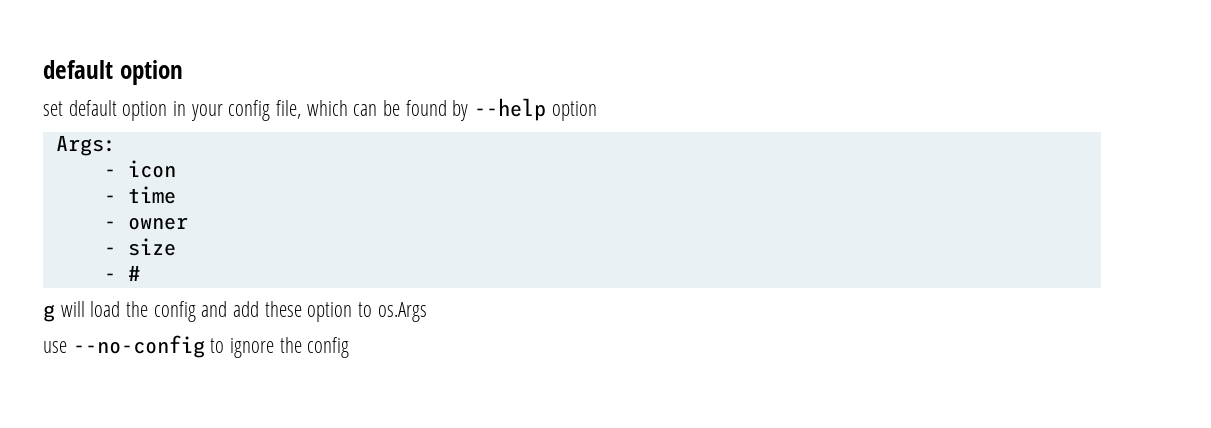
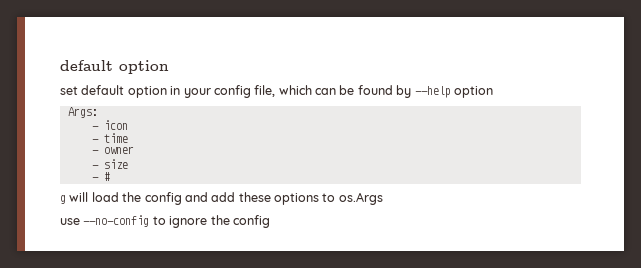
[307,302,353,322] option -> [274,193,319,205] options

